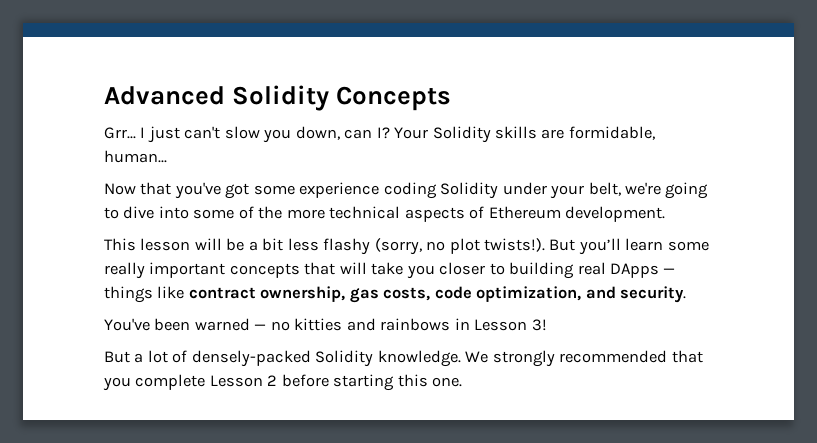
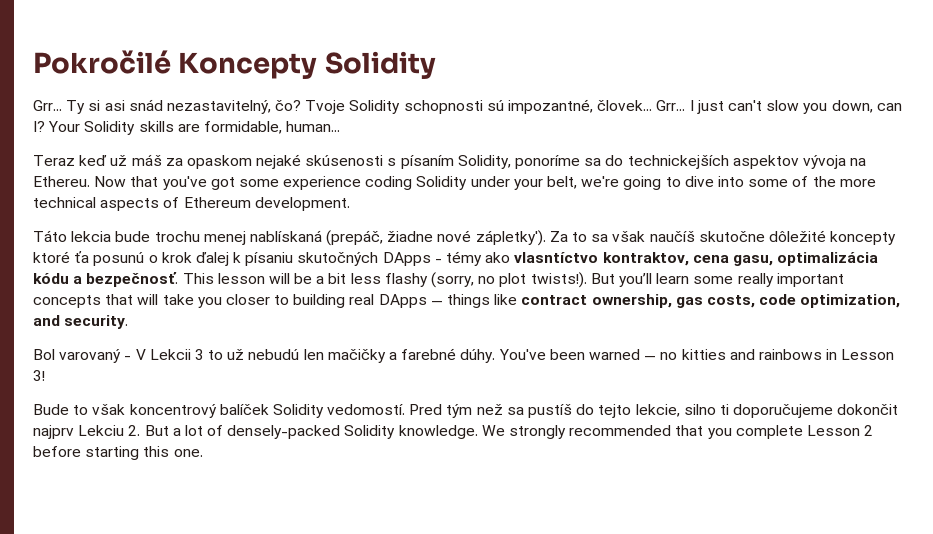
[104,85,452,111] [104,127,136,139] Advanced Solidity Concepts // Grr... -> [33,50,436,79] [33,99,686,114] Pokročilé Koncepty Solidity // Grr... Ty si asi snád nezastavitelný, čo? Tvoje Solidity schopnosti sú impozantné, človek... Grr...
(167, 156) none -> [33,154,867,169] [33,176,90,187] Teraz keď už máš za opaskom nejaké skúsenosti s písaním Solidity, ponoríme sa do technickejších aspektov vývoja na Ethereu.
(666, 214) none -> [33,230,897,246] [33,251,879,266] [33,272,179,287] Táto lekcia bude trochu menej nablískaná (prepáč, žiadne nové zápletky'). Za to sa však naučíš skutočne dôležité koncepty ktoré ťa posunú o krok ďalej k písaniu skutočných DApps - témy ako vlasntíctvo kontraktov, cena gasu, optimalizácia kódu a bezpečnosť.
(687, 294) none -> [33,348,496,363] Bol varovaný - V Lekcii 3 to už nebudú len mačičky a farebné dúhy.
(547, 325) none -> [33,404,899,418] [33,425,141,439] Bude to však koncentrový balíček Solidity vedomostí. Pred tým než sa pustíš do tejto lekcie, silno ti doporučujeme dokončit najprv Lekciu 2.

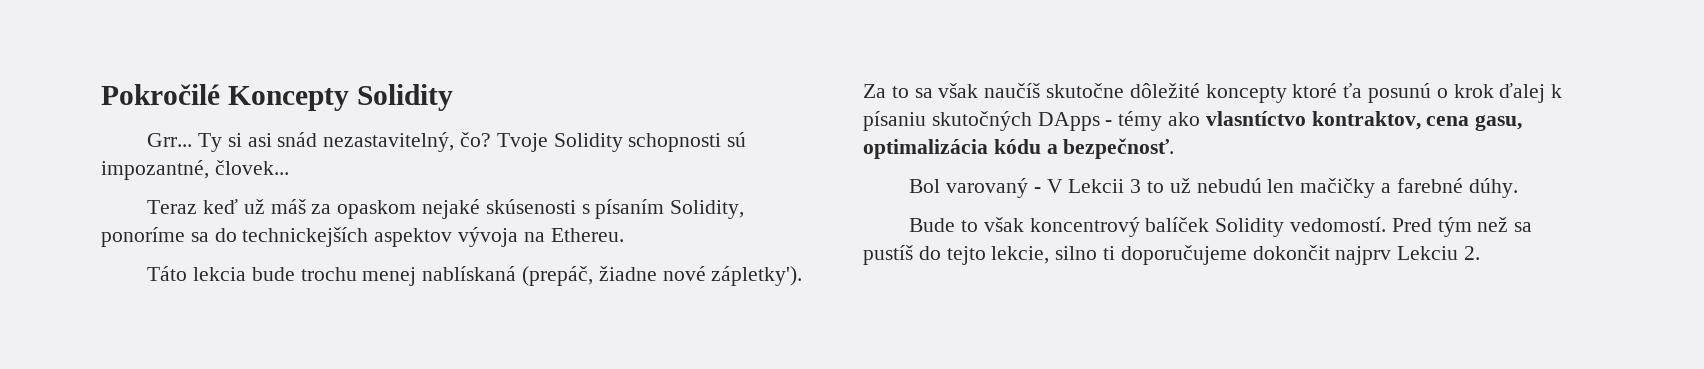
[656,100,902,114] [33,121,341,135] Grr... I just can't slow you down, can I? Your Solidity skills are formidable, human... -> (289, 167) none
[94,176,876,190] [33,197,350,211] Now that you've got some experience coding Solidity under your belt, we're going to dive into some of the more technical aspects of Ethereum development. -> (624, 235) none
[182,272,844,288] [33,294,901,308] [33,315,129,329] This lesson will be a bit less flashy (sorry, no plot twists!). But you’ll learn some really important concepts that will take you closer to building real DApps — things like contract ownership, gas costs, code optimization, and security. -> (1175, 148) none
[498,349,895,360] [33,370,45,381] You've been warned — no kitties and rainbows in Lesson 3! -> (1518, 188) none
[144,425,874,439] [33,446,203,460] But a lot of densely-packed Solidity knowledge. We strongly recommended that you complete Lesson 2 before starting this one. -> (1481, 253) none

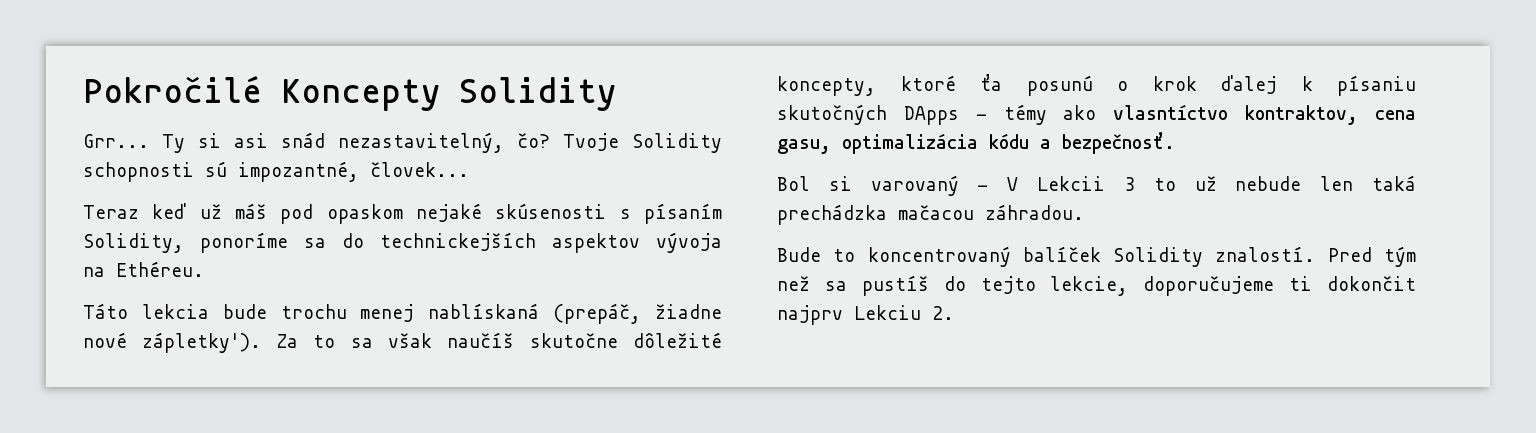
[311,204,332,214] za -> [280,204,314,224] pod
[550,228,624,242] Ethereu. -> [116,261,204,277] Ethéreu.
[1205,84,1287,103] koncepty -> [777,76,876,96] koncepty,
(941, 186) none -> [828,176,852,191] si
[1196,178,1518,198] nebudú len mačičky a farebné dúhy. -> [1235,175,1416,191] [777,204,1084,225] nebude len taká prechádzka mačacou záhradou.
[983,217,1140,237] však koncentrový -> [867,246,1011,267] koncentrovaný
[1289,217,1386,232] vedomostí. -> [1215,246,1316,262] znalostí.
[1055,245,1247,265] silno ti doporučujeme -> [1143,276,1313,296] doporučujeme ti

